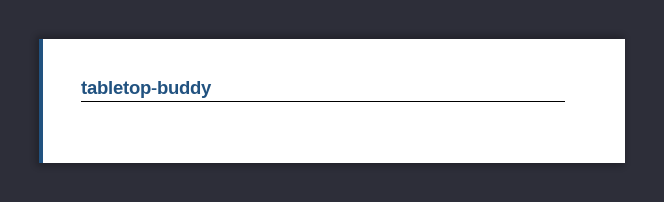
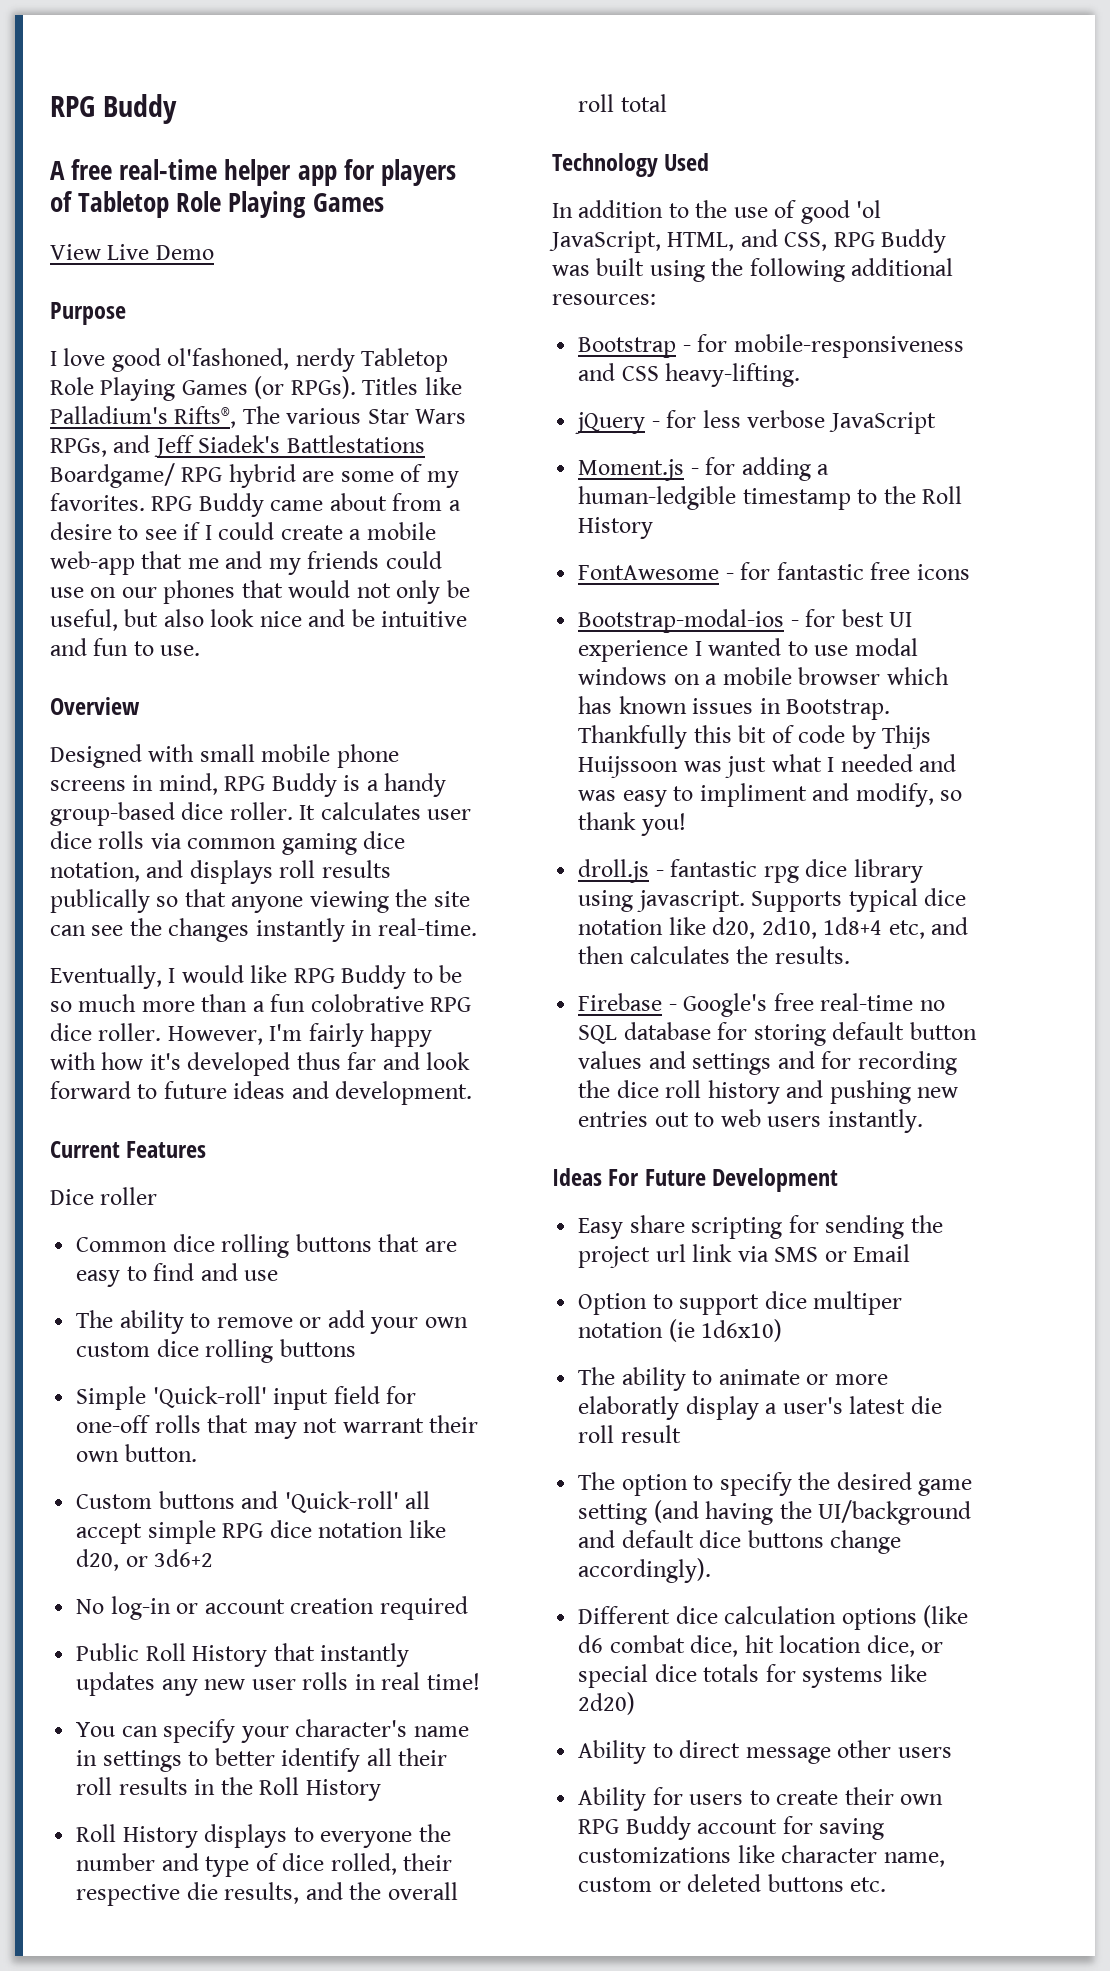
[81,81,212,98] tabletop-buddy -> [50,94,177,124] [50,159,456,186] [50,191,384,218] [50,244,214,260] [50,302,126,325] [50,348,449,372] [50,376,462,401] [50,406,467,428] [50,435,425,457] [50,463,459,488] [50,493,461,517] [50,522,436,540] [50,551,442,575] [50,580,470,604] [50,609,468,631] [50,638,201,656] [50,697,140,715] [50,744,399,768] [50,773,447,797] [50,802,472,826] [50,831,406,855] [50,860,391,884] [50,889,470,913] [50,918,477,942] [50,965,463,989] [50,994,472,1012] [50,1023,433,1047] [50,1052,471,1076] [50,1081,473,1105] [50,1141,207,1158] [50,1187,158,1205] [76,1234,457,1258] [76,1263,279,1287] [76,1310,468,1334] [76,1339,356,1363] [76,1386,417,1410] [76,1415,479,1439] [76,1444,197,1462] [76,1491,431,1513] [76,1520,446,1544] [76,1549,214,1571] [76,1596,468,1620] [76,1643,410,1667] [76,1672,480,1696] [76,1719,469,1743] [76,1748,448,1772] [76,1777,381,1801] [76,1824,451,1848] [76,1853,453,1877] [76,1882,458,1906] [578,94,667,112] [552,153,710,177] [552,200,882,224] [549,229,947,253] [552,258,954,282] [552,294,656,305] [578,334,964,358] [578,363,801,387] [575,410,936,434] [578,457,830,481] [578,486,963,510] [578,517,654,539] [578,562,970,580] [578,609,913,633] [578,638,918,662] [578,667,949,685] [578,696,891,720] [578,725,932,749] [578,754,957,778] [578,783,963,807] [578,812,686,836] [578,859,923,883] [578,888,967,912] [578,917,969,939] [578,946,850,964] [578,993,945,1017] [578,1022,977,1046] [578,1051,957,1075] [578,1080,959,1104] [578,1109,923,1133] [552,1168,839,1192] [578,1215,943,1239] [578,1244,911,1268] [578,1291,903,1315] [578,1319,783,1342] [578,1367,888,1391] [578,1396,942,1420] [578,1425,681,1443] [578,1472,973,1496] [578,1500,972,1525] [578,1530,902,1554] [578,1558,712,1583] [578,1605,969,1630] [578,1635,944,1657] [578,1664,927,1688] [578,1692,636,1715] [578,1740,952,1764] [578,1787,944,1811] [578,1816,885,1840] [578,1845,945,1867] [578,1874,887,1892] RPG Buddy // A free real-time helper app for players of Tabletop Role Playing Games // View Live Demo // Purpose // I love good ol'fashoned, nerdy Tabletop Role Playing Games (or RPGs). Titles like Palladium's Rifts®, The various Star Wars RPGs, and Jeff Siadek's Battlestations Boardgame/ RPG hybrid are some of my favorites. RPG Buddy came about from a desire to see if I could create a mobile web-app that me and my friends could use on our phones that would not only be useful, but also look nice and be intuitive and fun to use. // Overview // Designed with small mobile phone screens in mind, RPG Buddy is a handy group-based dice roller. It calculates user dice rolls via common gaming dice notation, and displays roll results publically so that anyone viewing the site can see the changes instantly in real-time. // Eventually, I would like RPG Buddy to be so much more than a fun colobrative RPG dice roller. However, I'm fairly happy with how it's developed thus far and look forward to future ideas and development. // Current Features // Dice roller // Common dice rolling buttons that are easy to find and use // The ability to remove or add your own custom dice rolling buttons // Simple 'Quick-roll' input field for one-off rolls that may not warrant their own button. // Custom buttons and 'Quick-roll' all accept simple RPG dice notation like d20, or 3d6+2 // No log-in or account creation required // Public Roll History that instantly updates any new user rolls in real time! // You can specify your character's name in settings to better identify all their roll results in the Roll History // Roll History displays to everyone the number and type of dice rolled, their respective die results, and the overall roll total // Technology Used // In addition to the use of good 'ol JavaScript, HTML, and CSS, RPG Buddy was built using the following additional resources: // Bootstrap - for mobile-responsiveness and CSS heavy-lifting. // jQuery - for less verbose JavaScript // Moment.js - for adding a human-ledgible timestamp to the Roll History // FontAwesome - for fantastic free icons // Bootstrap-modal-ios - for best UI experience I wanted to use modal windows on a mobile browser which has known issues in Bootstrap. Thankfully this bit of code by Thijs Huijssoon was just what I needed and was easy to impliment and modify, so thank you! // droll.js - fantastic rpg dice library using javascript. Supports typical dice notation like d20, 2d10, 1d8+4 etc, and then calculates the results. // Firebase - Google's free real-time no SQL database for storing default button values and settings and for recording the dice roll history and pushing new entries out to web users instantly. // Ideas For Future Development // Easy share scripting for sending the project url link via SMS or Email // Option to support dice multiper notation (ie 1d6x10) // The ability to animate or more elaboratly display a user's latest die roll result // The option to specify the desired game setting (and having the UI/background and default dice buttons change accordingly). // Different dice calculation options (like d6 combat dice, hit location dice, or special dice totals for systems like 2d20) // Ability to direct message other users // Ability for users to create their own RPG Buddy account for saving customizations like character name, custom or deleted buttons etc.

